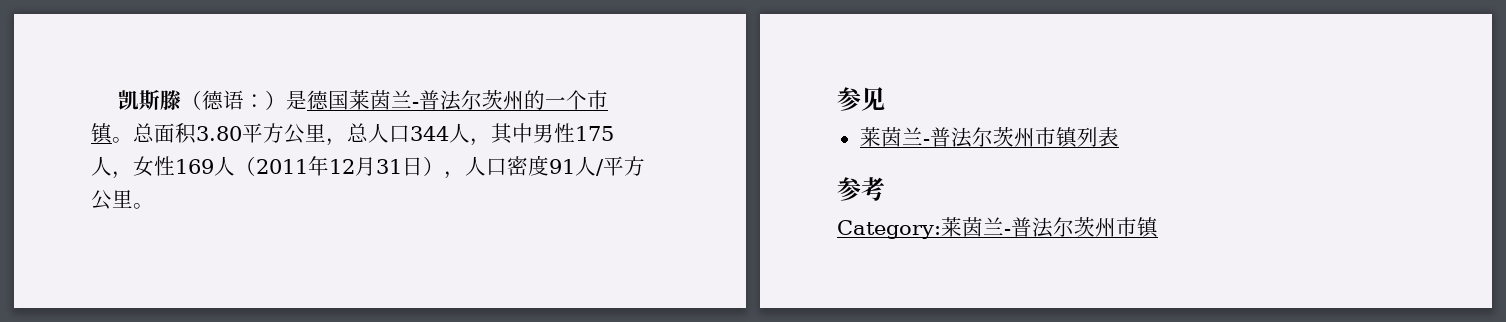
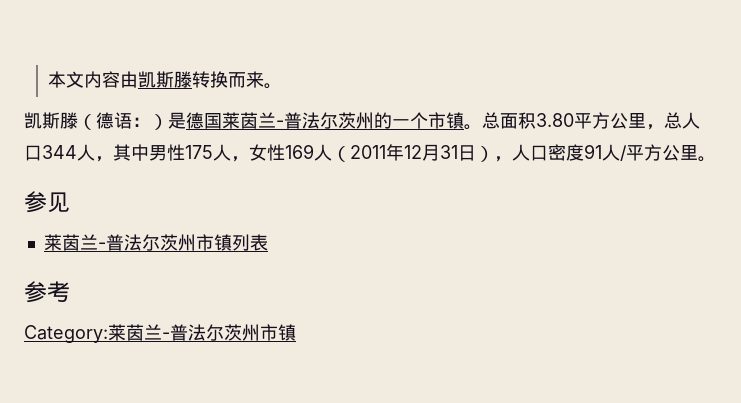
(118, 100) none -> [48,71,283,89] 本文内容由凯斯滕转换而来。 //

